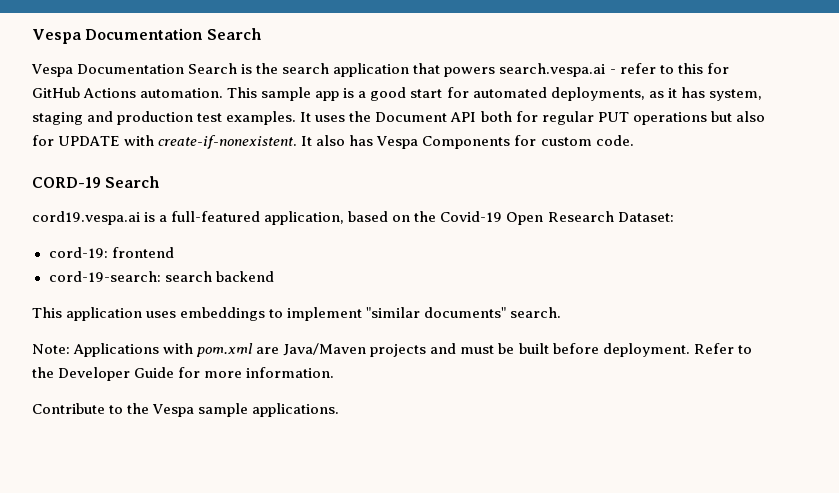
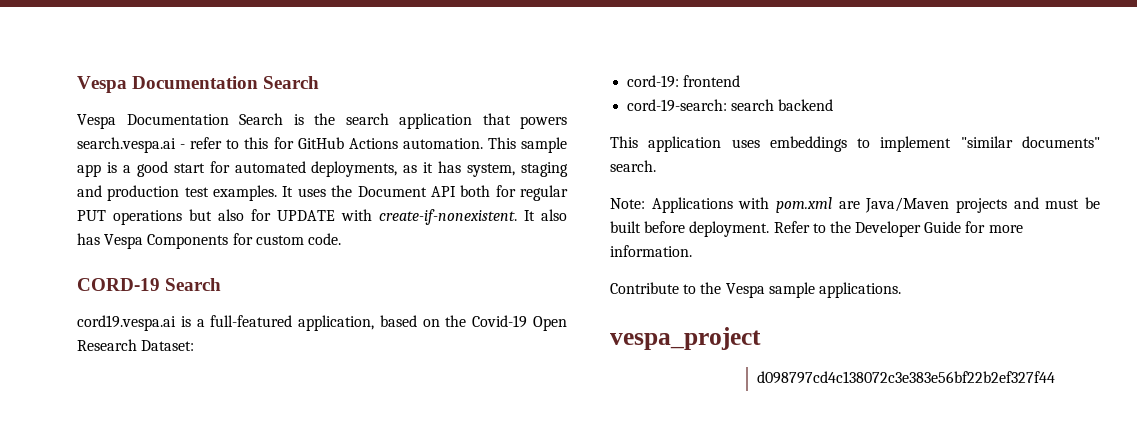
(340, 410) none -> [610,327,761,350] [757,371,1055,384] // vespa_project // d098797cd4c138072c3e383e56bf22b2ef327f44

